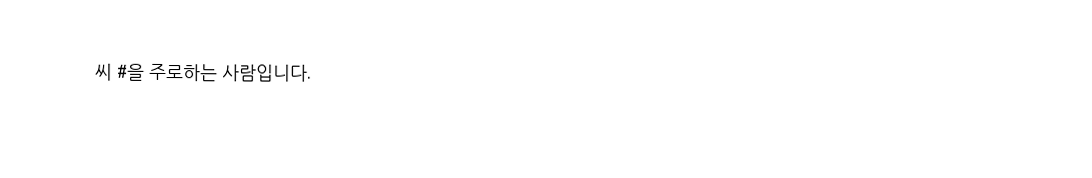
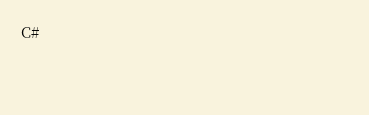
[95,63,312,82] 씨 #을 주로하는 사람입니다. -> [21,27,39,38] C#

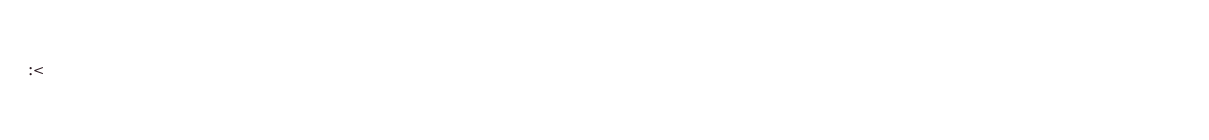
[21,27,39,38] C# -> [28,67,45,76] :<

